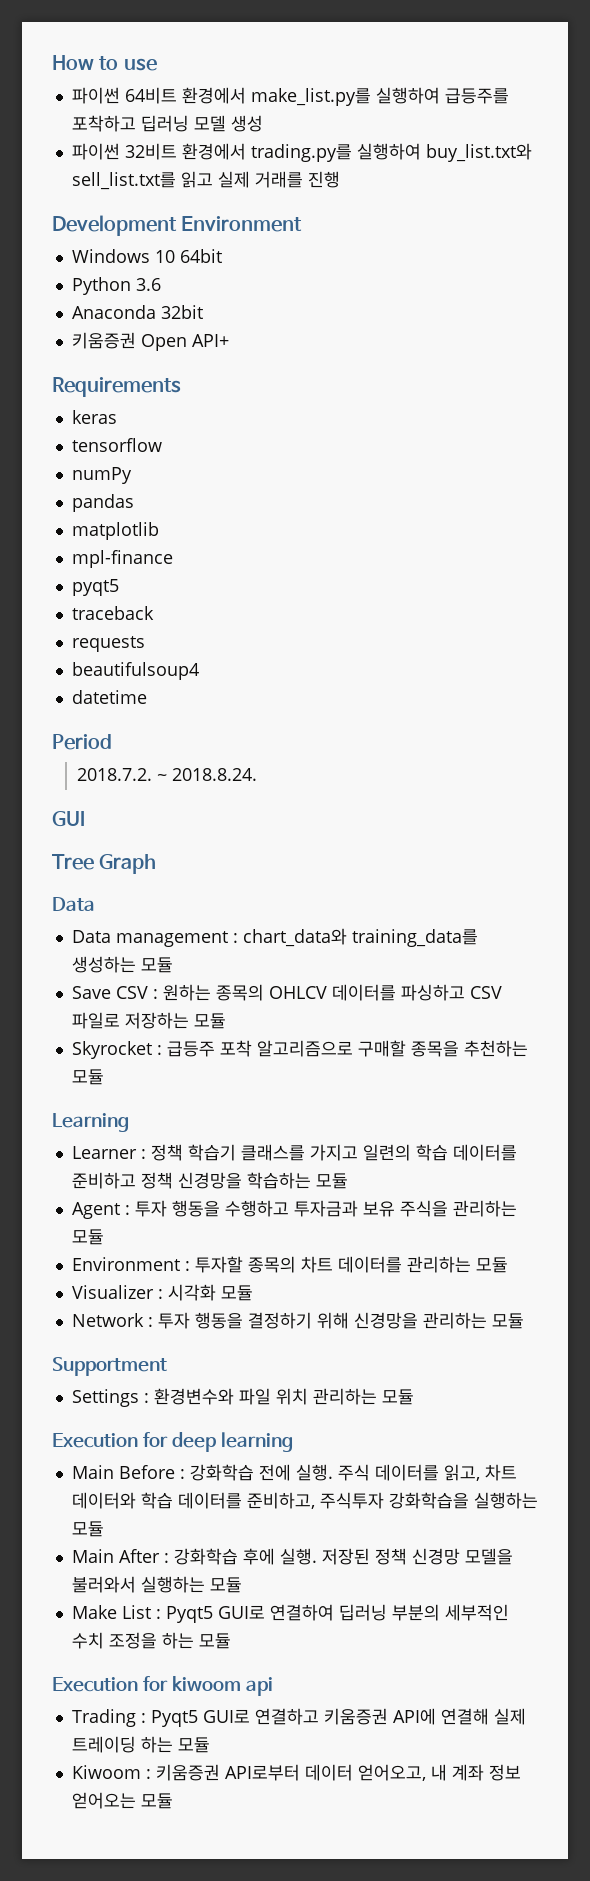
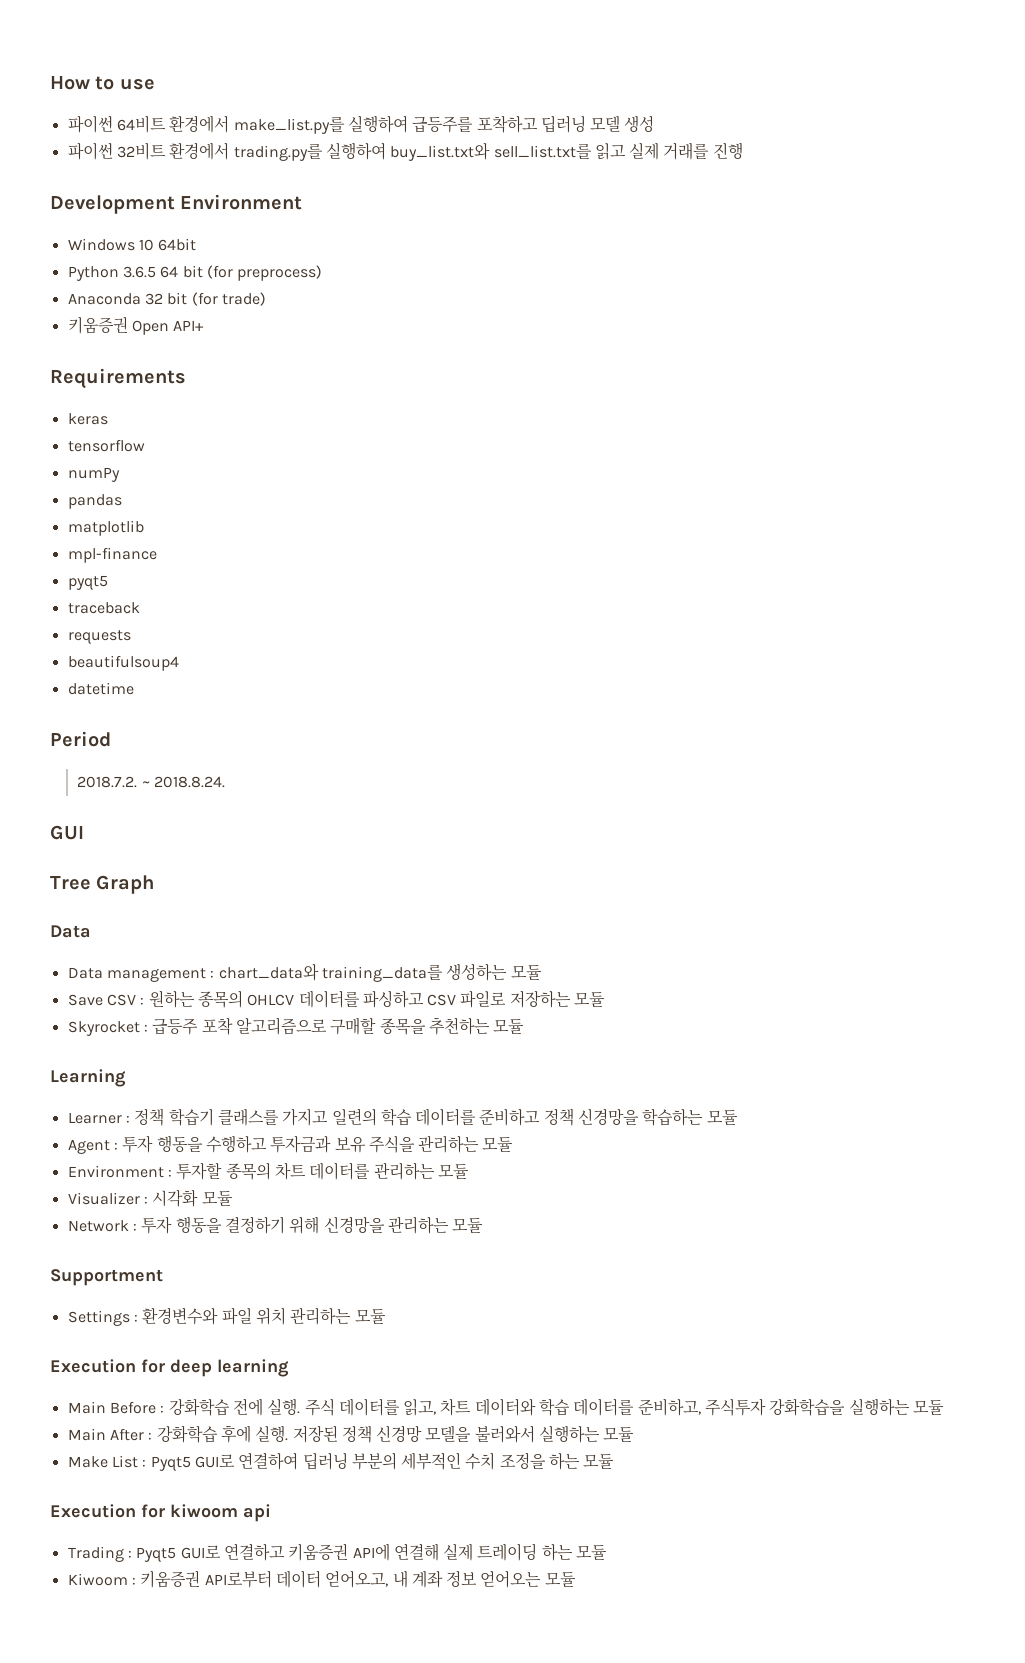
[135,278,161,291] [71,305,203,319] 3.6 // Anaconda 32bit -> [122,265,323,281] [67,292,266,306] 3.6.5 64 bit (for preprocess) // Anaconda 32 bit (for trade)

